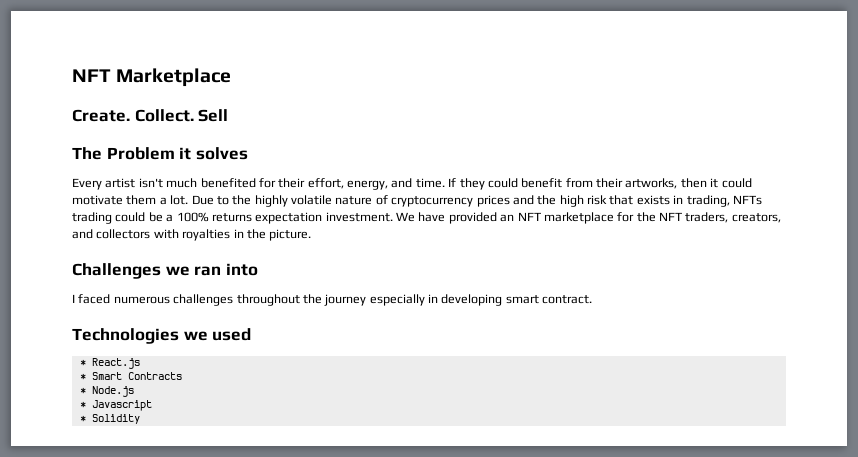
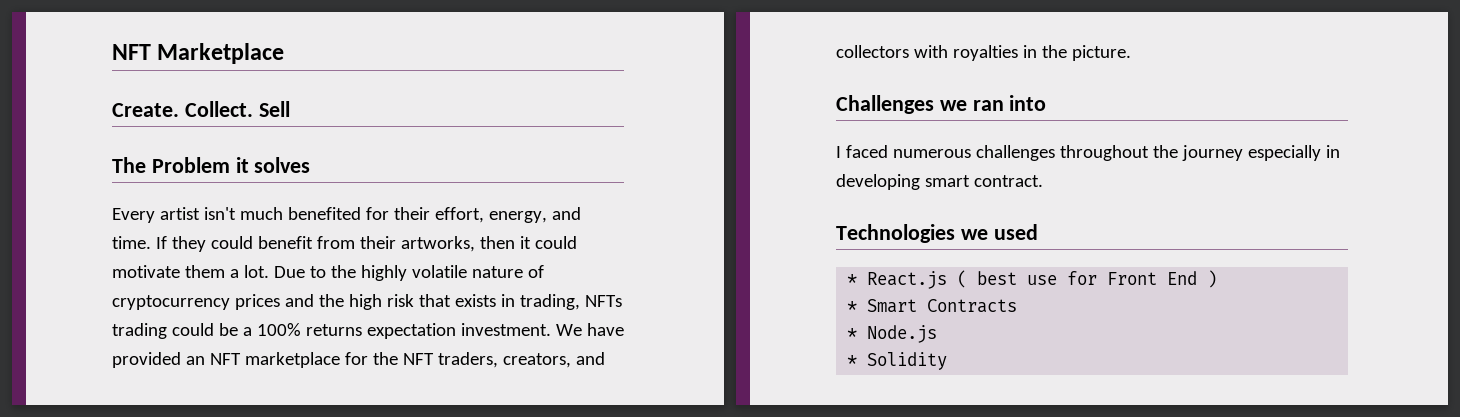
(140, 363) none -> [957,270,1218,288] ( best use for Front End )
[79,400,152,411] // * Javascript -> (938, 334) none

